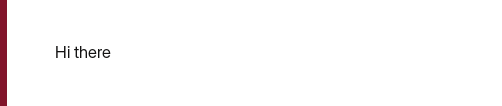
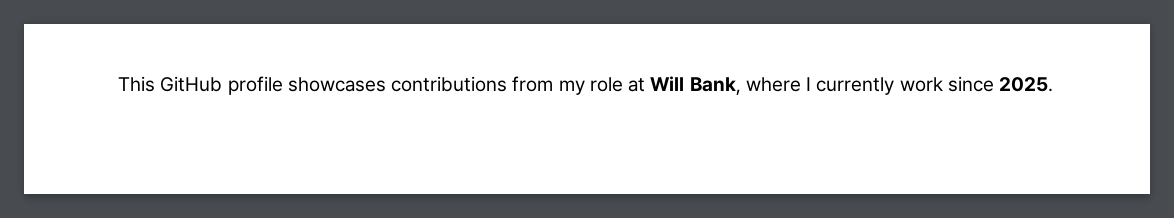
[55,46,112,58] Hi there -> [118,76,1054,95] This GitHub profile showcases contributions from my role at Will Bank, where I currently work since 2025.

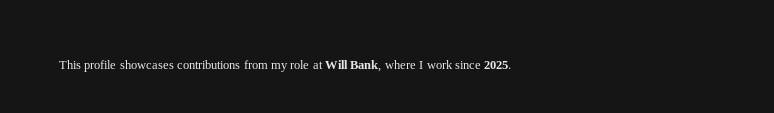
[160,76,223,92] GitHub -> (81, 64) none
[816,77,895,95] currently -> (424, 65) none

